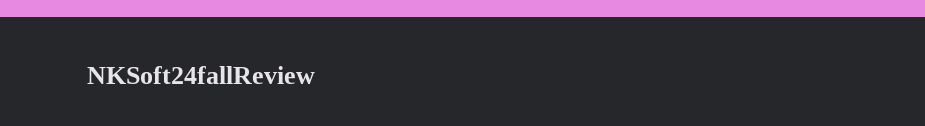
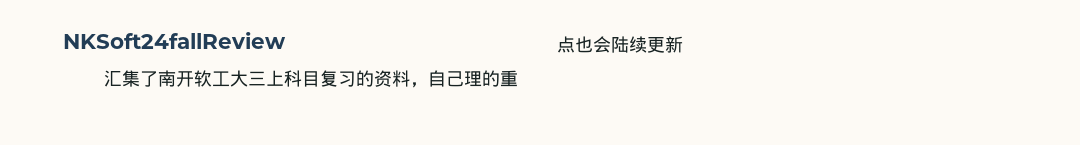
(315, 75) none -> [103,70,518,88] [557,36,683,53] // 汇集了南开软工大三上科目复习的资料，自己理的重点也会陆续更新

